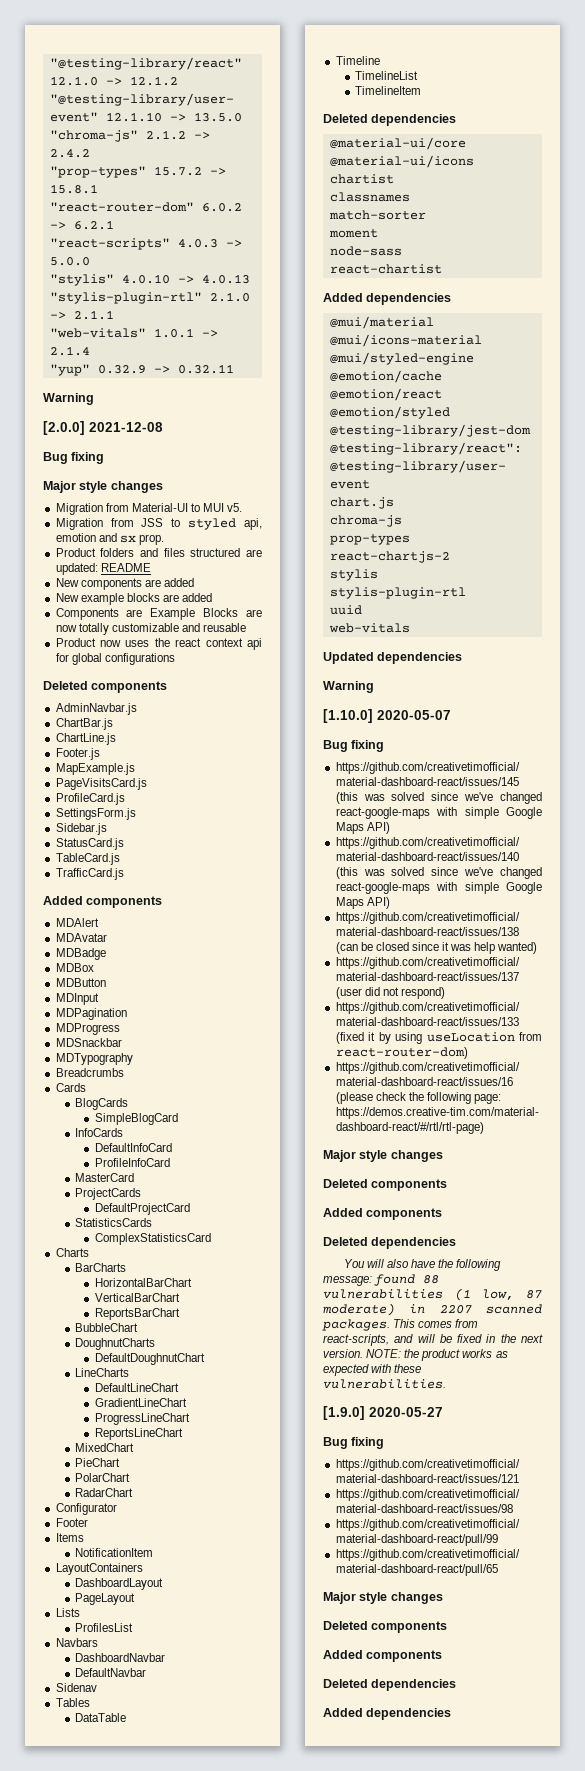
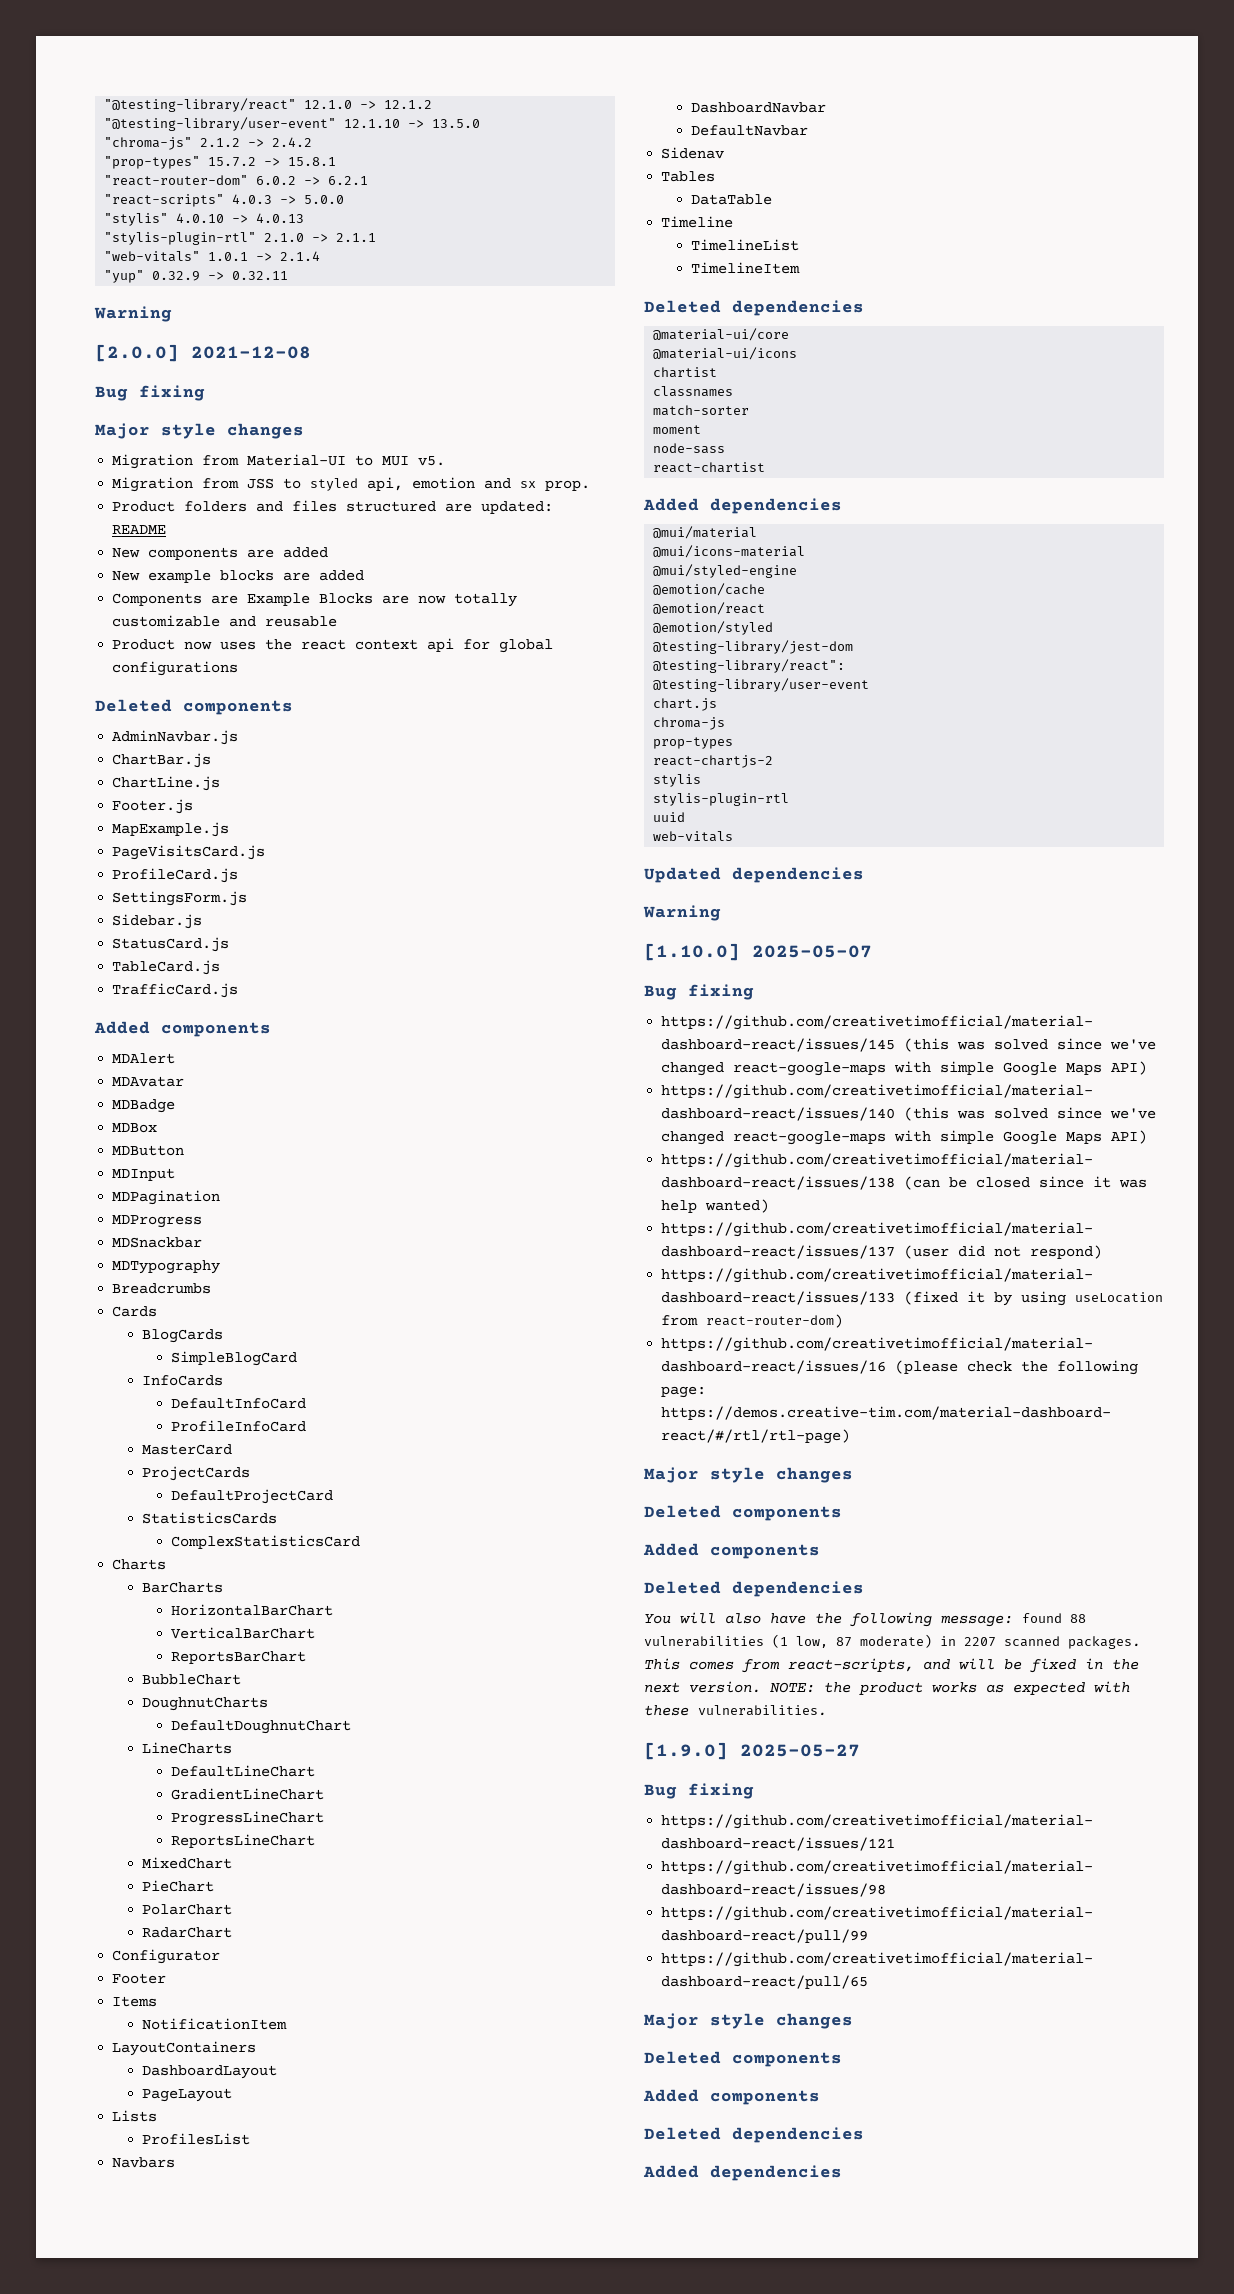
[377,710,451,720] 2020-05-07 -> [752,945,872,958] 2025-05-07
[369,1407,443,1417] 2020-05-27 -> [740,1744,860,1757] 2025-05-27

